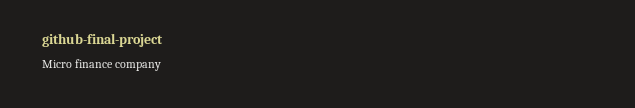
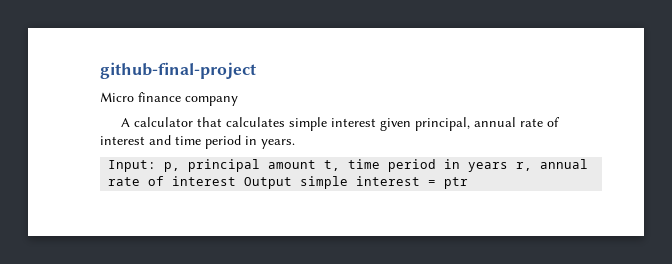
(162, 66) none -> [120,117,560,131] [100,135,295,149] [108,159,589,172] [108,176,469,189] // A calculator that calculates simple interest given principal, annual rate of interest and time period in years. // Input: p, principal amount t, time period in years r, annual rate of interest Output simple interest = ptr

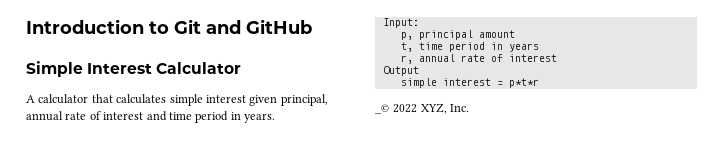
[100,62,256,79] [100,92,238,106] github-final-project // Micro finance company -> [26,19,312,34] [26,61,242,77] Introduction to Git and GitHub // Simple Interest Calculator
(157, 166) none -> (419, 23) //
(317, 164) none -> (515, 34) //
(509, 167) none -> (539, 47) //
(237, 181) none -> (557, 58) //
(293, 183) none -> (419, 71) //
[444,177,469,189] ptr -> [508,78,539,88] [375,103,470,114] p*t*r // _© 2022 XYZ, Inc.

